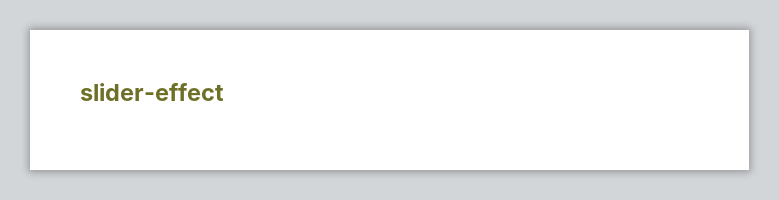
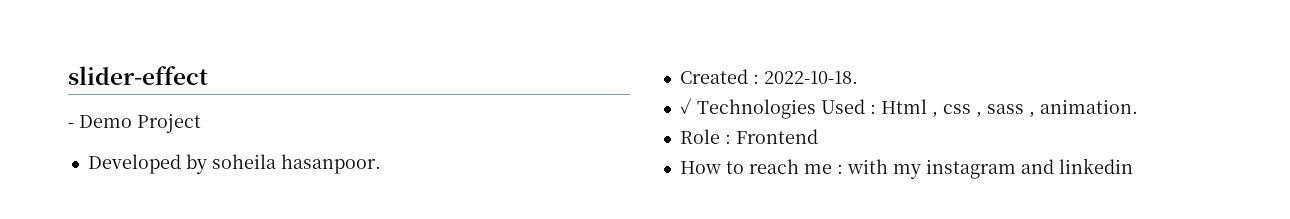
(224, 92) none -> [68,113,201,133] [87,154,381,174] [679,69,858,84] [679,98,1138,119] [679,129,818,144] [679,158,1133,179] // - Demo Project // Developed by soheila hasanpoor. // Created : 2022-10-18. // ✓ Technologies Used : Html , css , sass , animation. // Role : Frontend // How to reach me : with my instagram and linkedin

